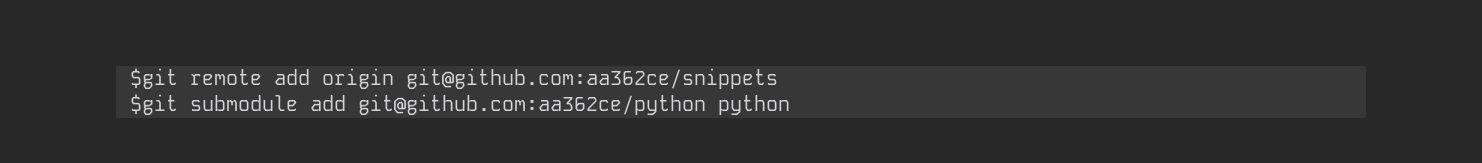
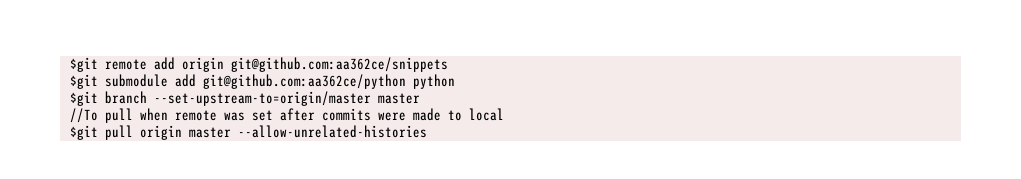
(790, 105) none -> [69,91,420,106] [69,108,504,123] [69,125,427,140] // $git branch --set-upstream-to=origin/master master // //To pull when remote was set after commits were made to local // $git pull origin master --allow-unrelated-histories

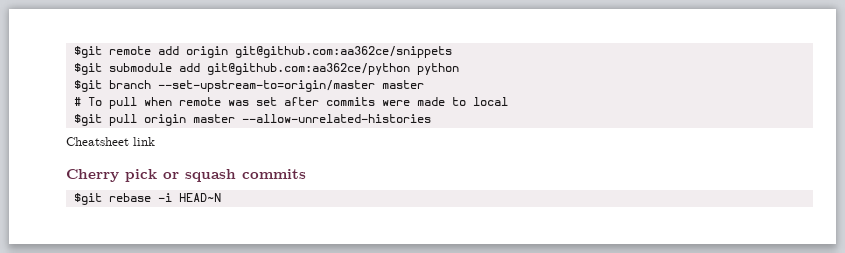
[69,108,98,123] //To -> [73,97,102,106] # To
(427, 131) none -> [66,137,155,146] [66,169,306,182] [73,193,221,205] // Cheatsheet link // Cherry pick or squash commits // $git rebase -i HEAD~N

